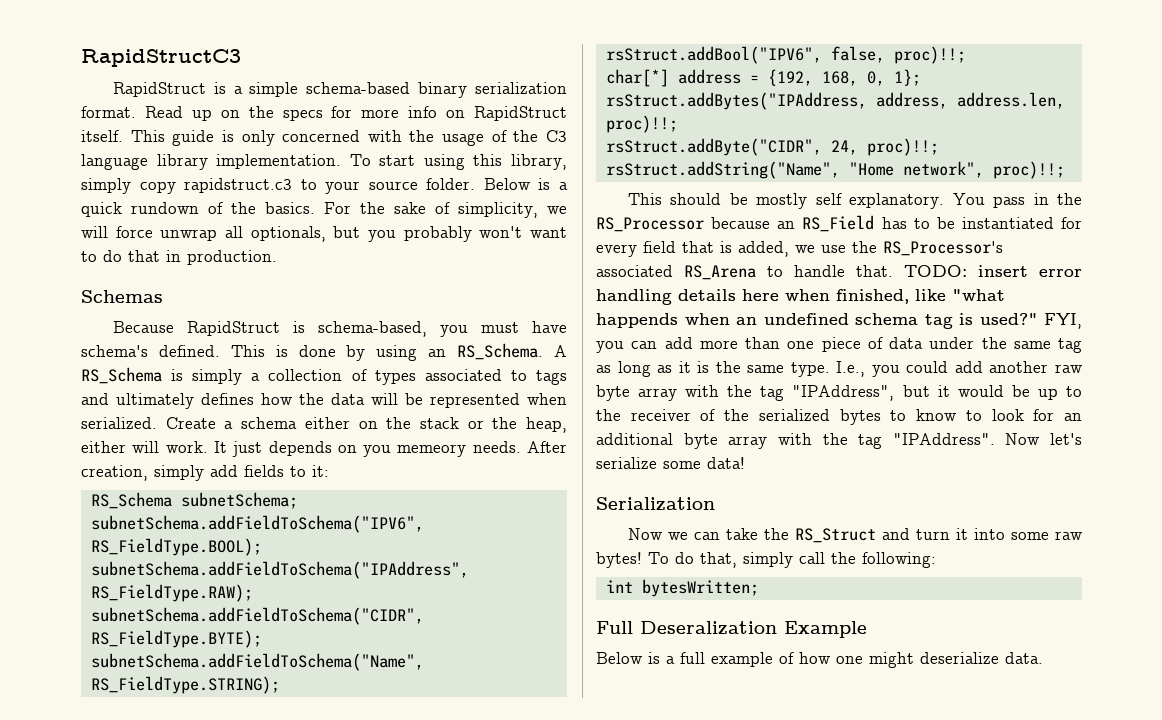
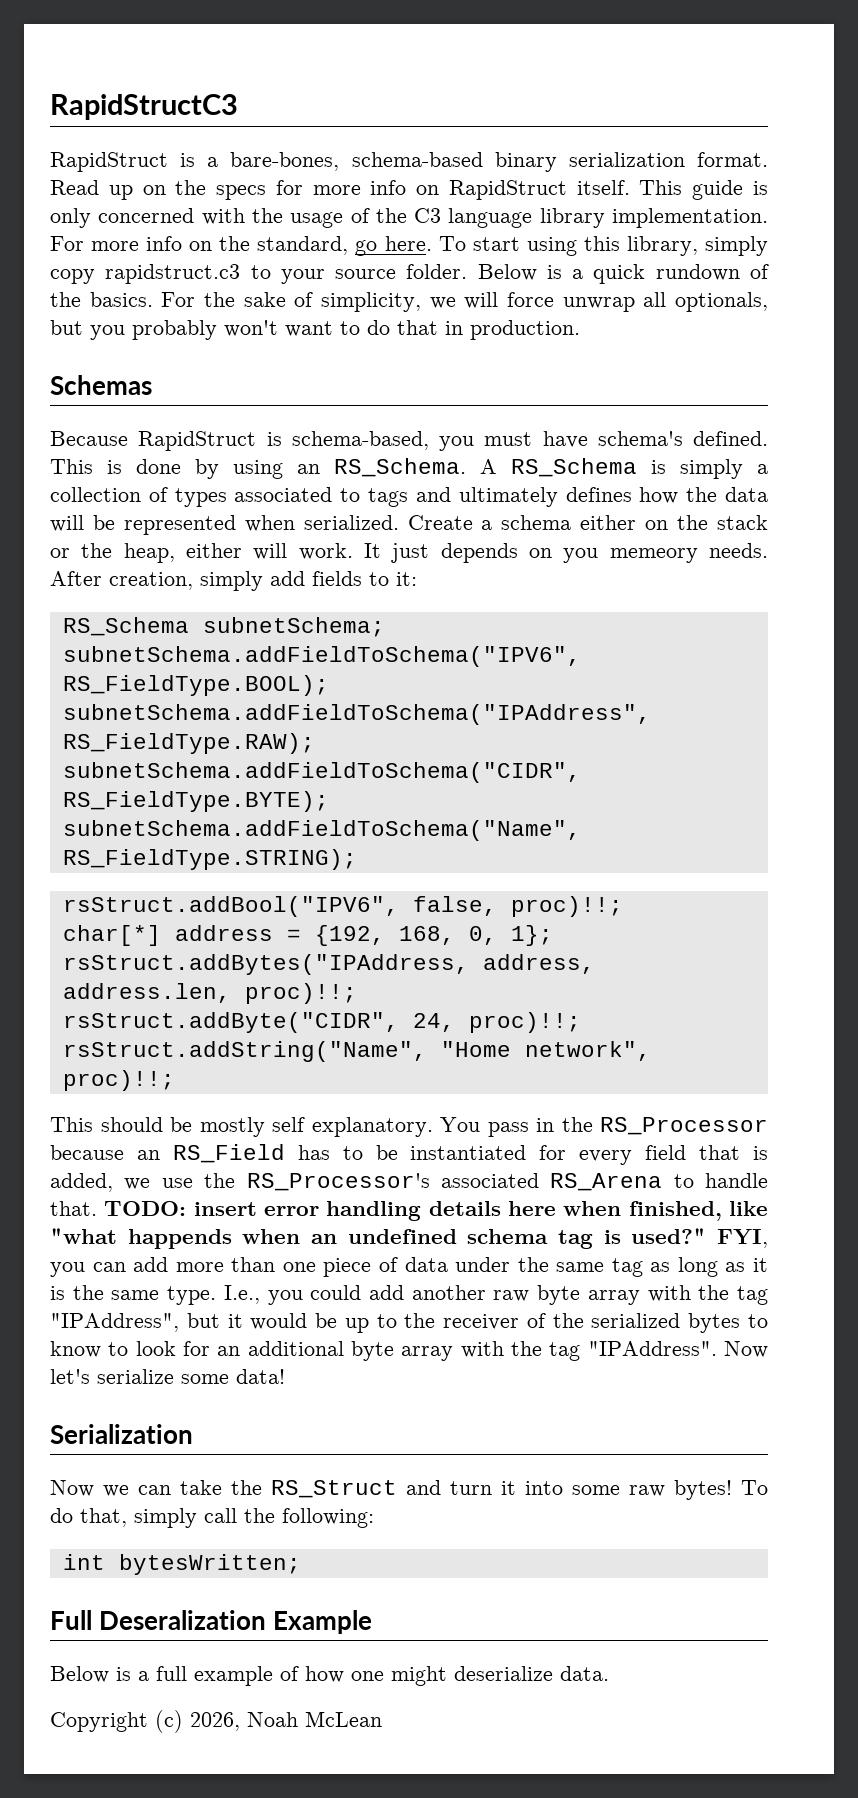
[249,82,299,97] simple -> [230,152,340,171] bare-bones,
(342, 161) none -> [50,236,432,256] For more info on the standard, go here.
(1043, 658) none -> [50,1710,382,1733] // Copyright (c) 2026, Noah McLean

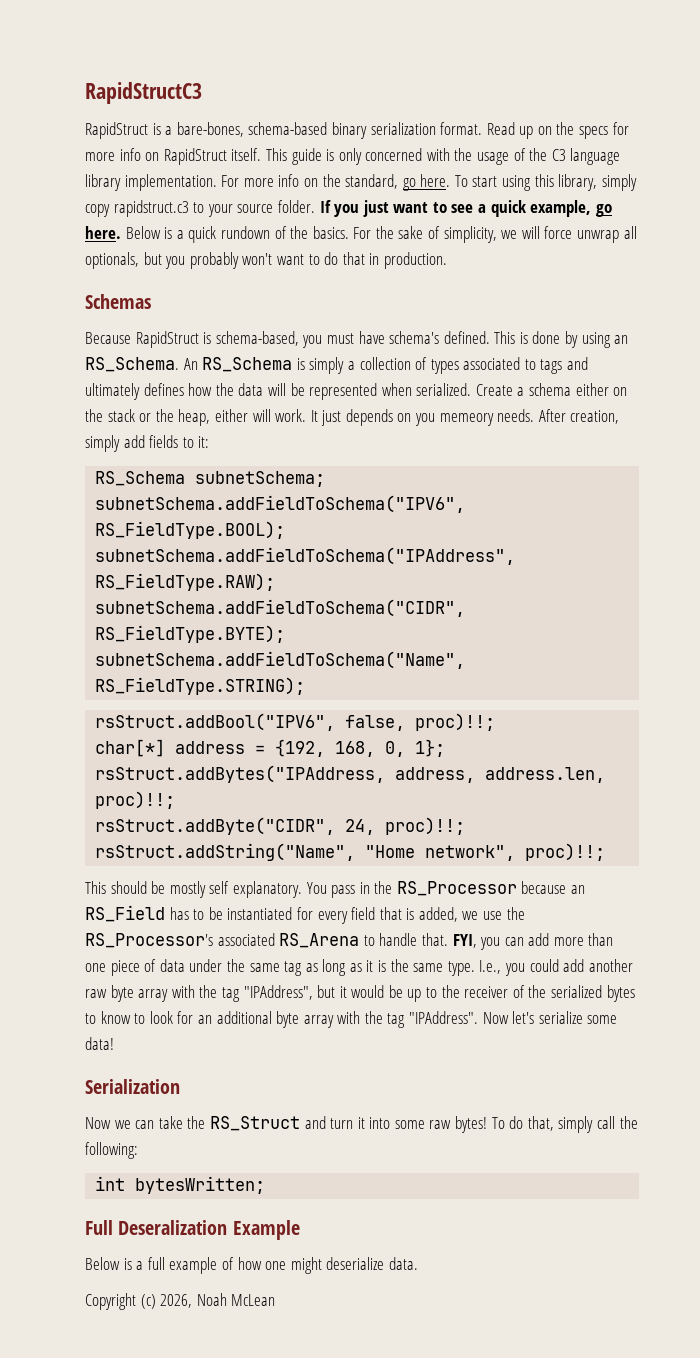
(468, 271) none -> [319,200,612,217] [85,226,121,239] If you just want to see a quick example, go here.
[480,459,497,474] A -> [183,358,198,370] An
[104,1201,768,1221] [50,1228,707,1249] TODO: insert error handling details here when finished, like "what happends when an undefined schema tag is used?" -> (448, 939) none

